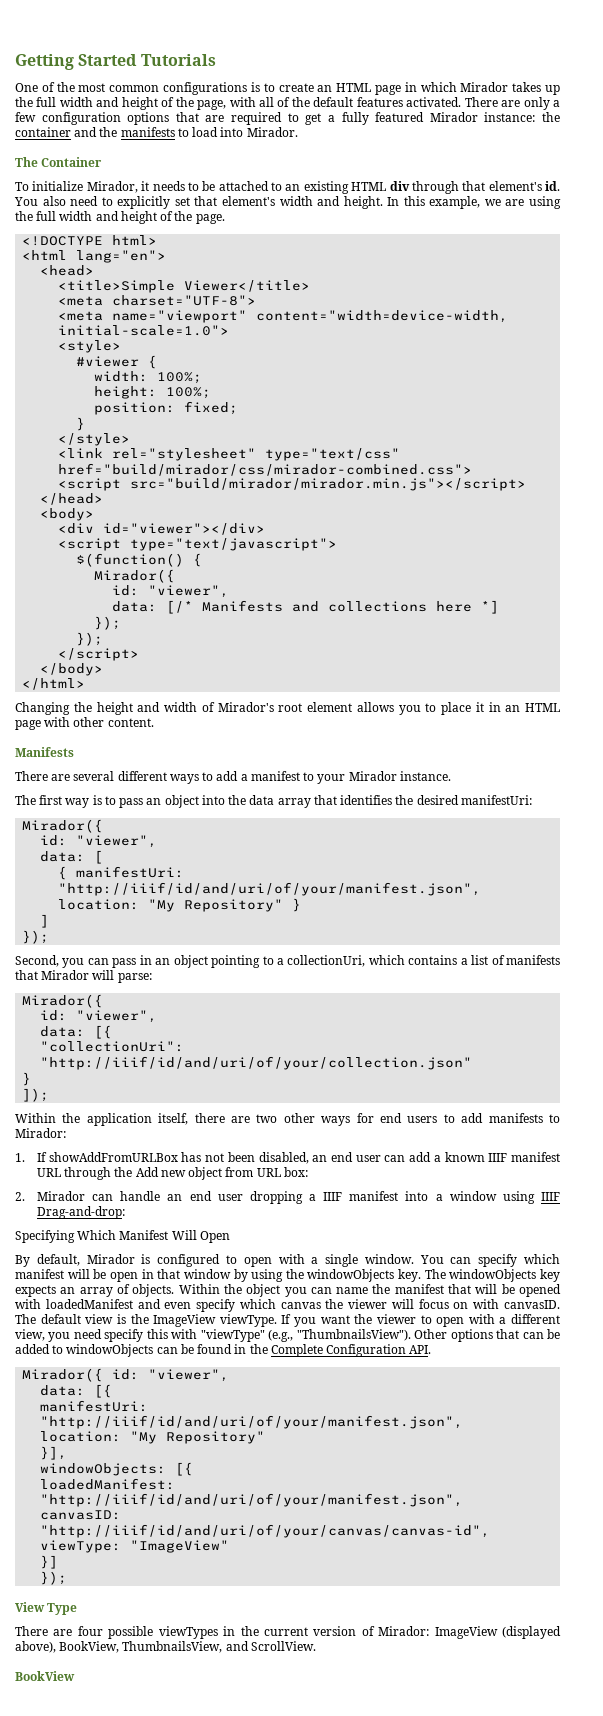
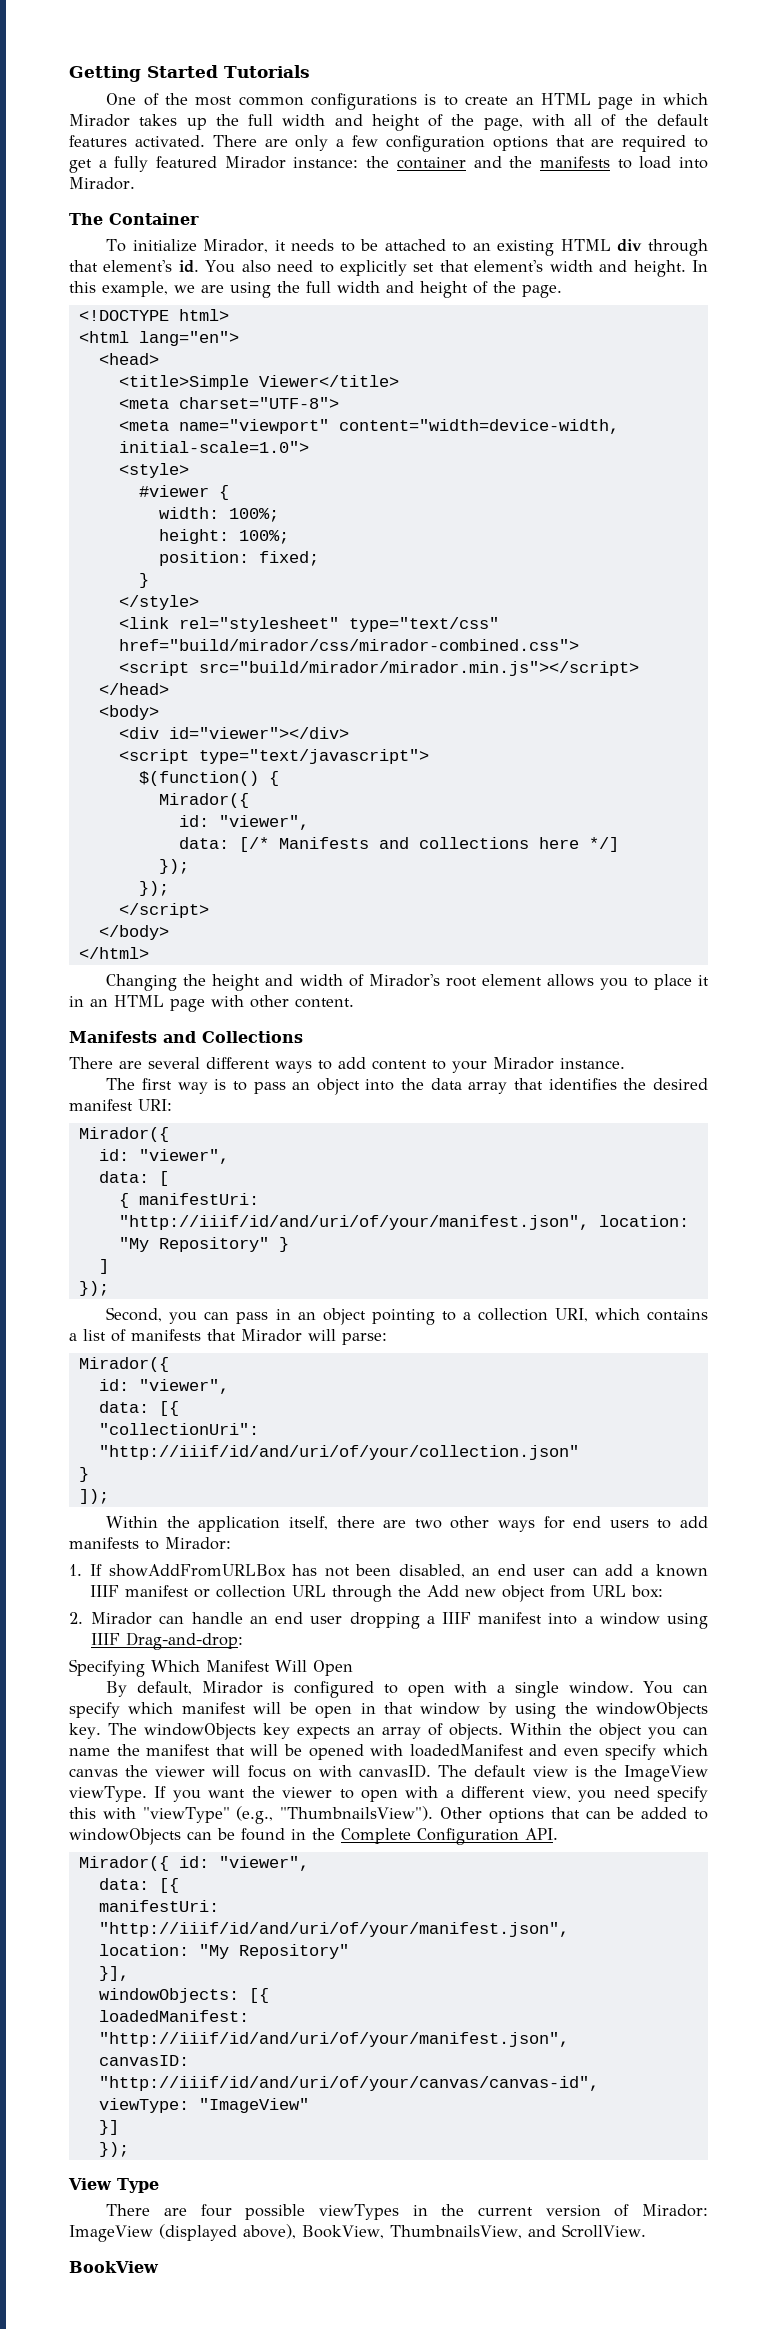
[481,600,500,614] *] -> [588,837,619,852] */]
(74, 752) none -> [163,1031,303,1043] and Collections
[240,771,300,781] a manifest -> [372,1060,427,1070] content
[460,795,532,805] manifestUri: -> [69,1099,172,1111] manifest URI:
[287,955,366,967] collectionUri, -> [477,1308,588,1322] collection URI,
(560, 1157) none -> [194,1585,287,1598] or collection

